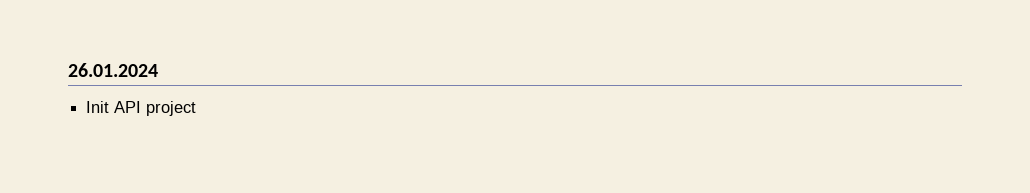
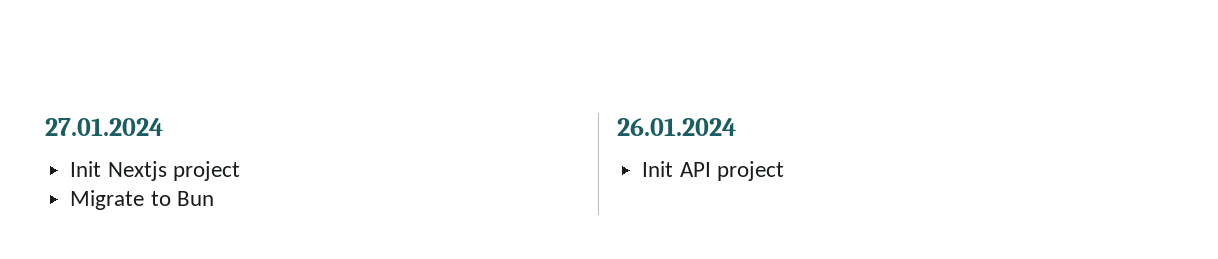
(68, 70) none -> [45,118,163,136] [70,161,240,181] [70,190,214,210] 27.01.2024 // Init Nextjs project // Migrate to Bun //

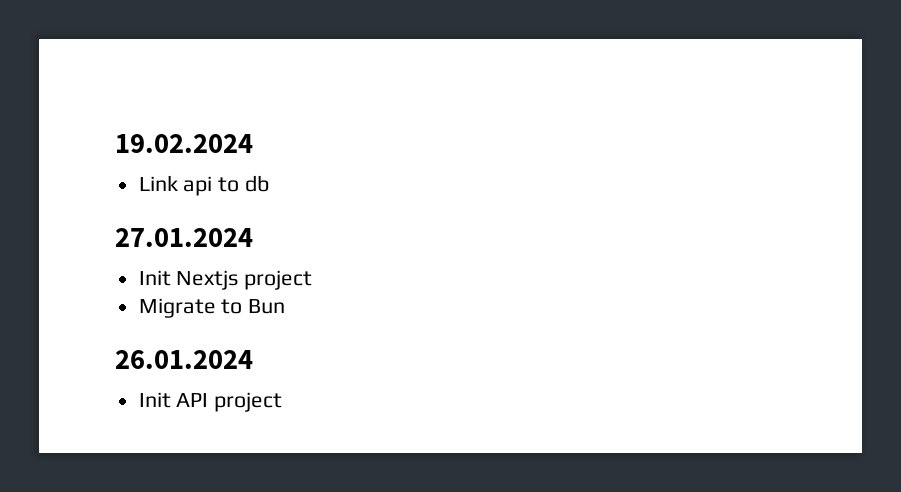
(45, 127) none -> [115,134,253,153] [138,175,270,196] 19.02.2024 // Link api to db //

